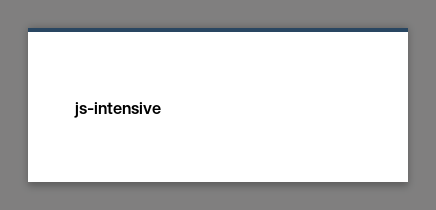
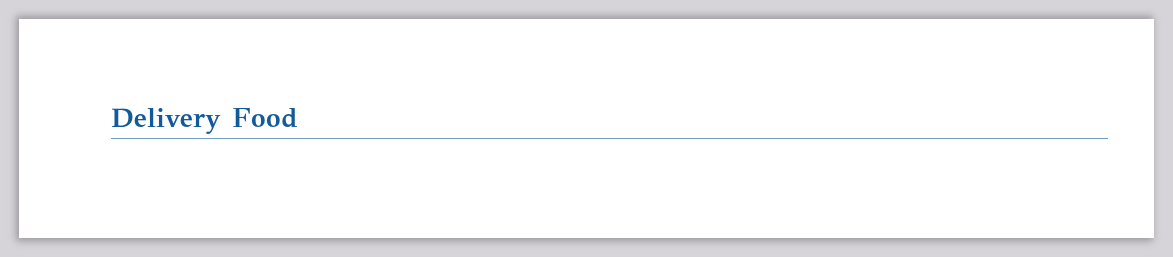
[74,102,161,118] js-intensive -> [111,108,298,134] Delivery Food

